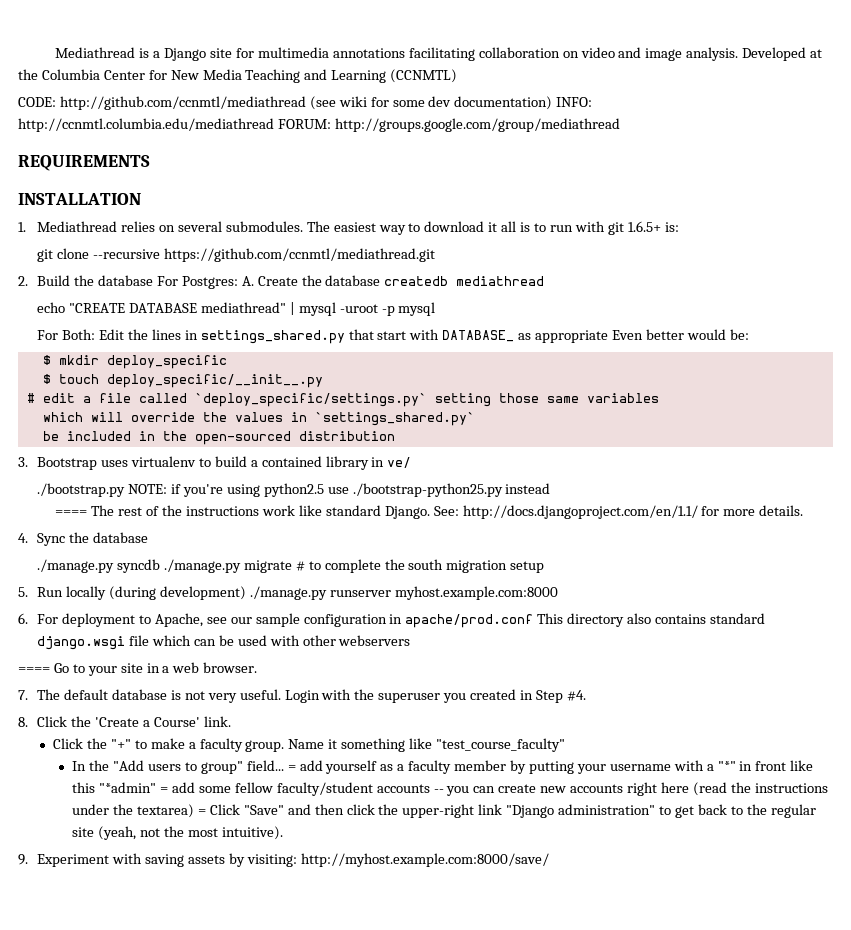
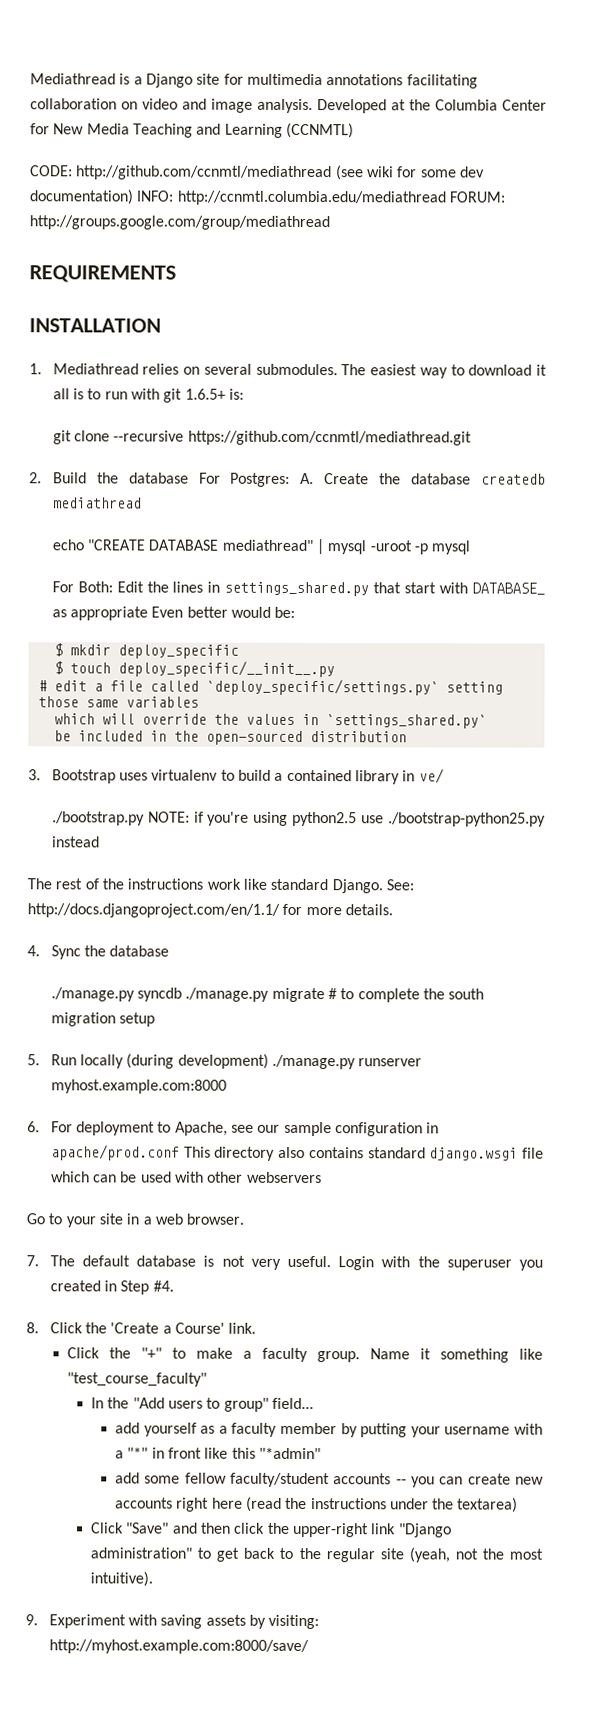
[55,510,88,516] ==== -> (100, 842) none
[18,667,50,673] ==== -> (322, 1177) none
[287,765,296,771] = -> (315, 1403) //
[160,787,169,793] = -> (321, 1453) //
[197,809,206,815] = -> (519, 1505) //

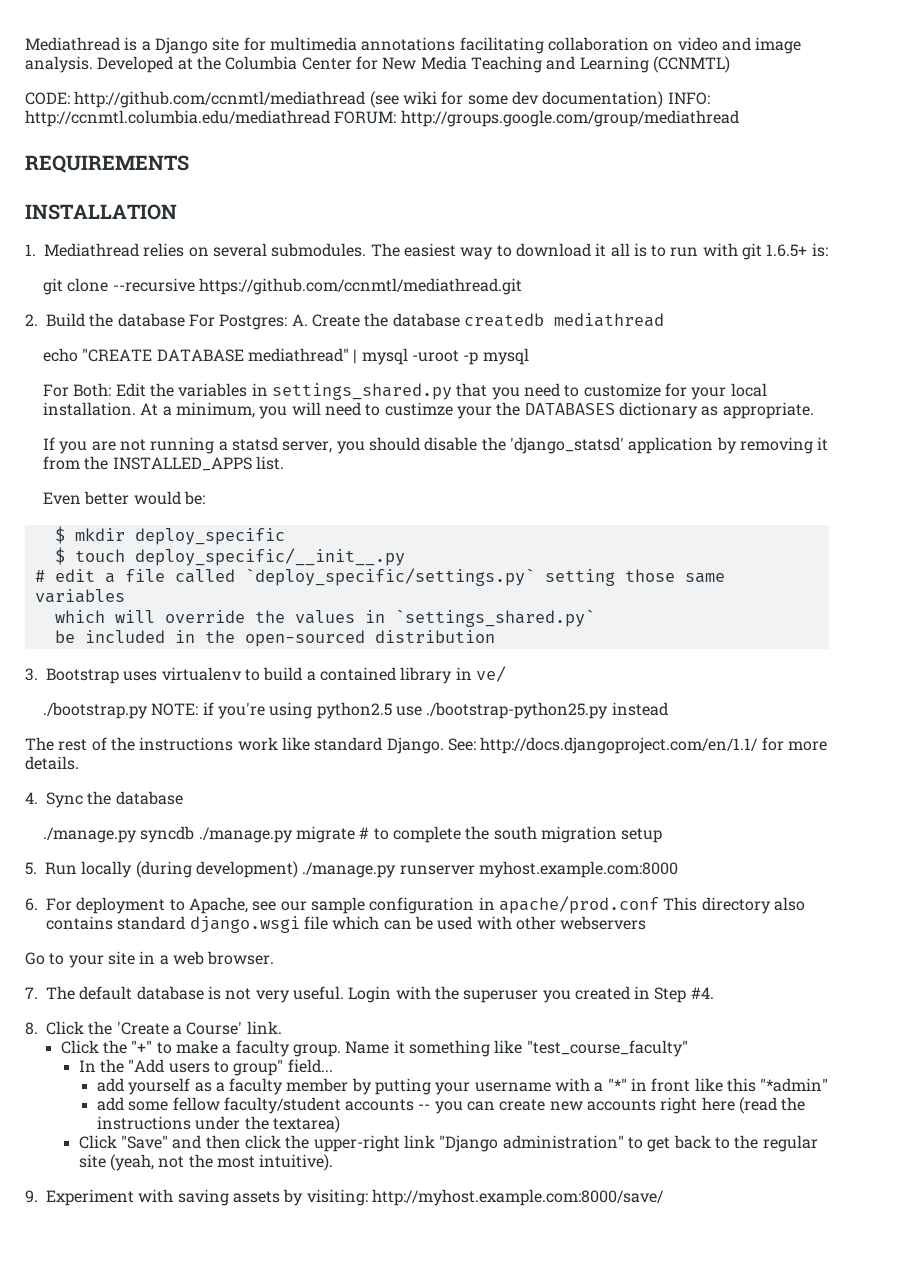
[172,581,204,593] lines -> [178,383,248,397] variables
[404,582,545,595] [51,606,149,621] start with DATABASE_ as appropriate -> [491,383,767,400] [43,402,814,419] [43,437,829,454] [43,456,285,471] you need to customize for your local installation. At a minimum, you will need to custimze your the DATABASES dictionary as appropriate. // If you are not running a statsd server, you should disable the 'django_statsd' application by removing it from the INSTALLED_APPS list. //

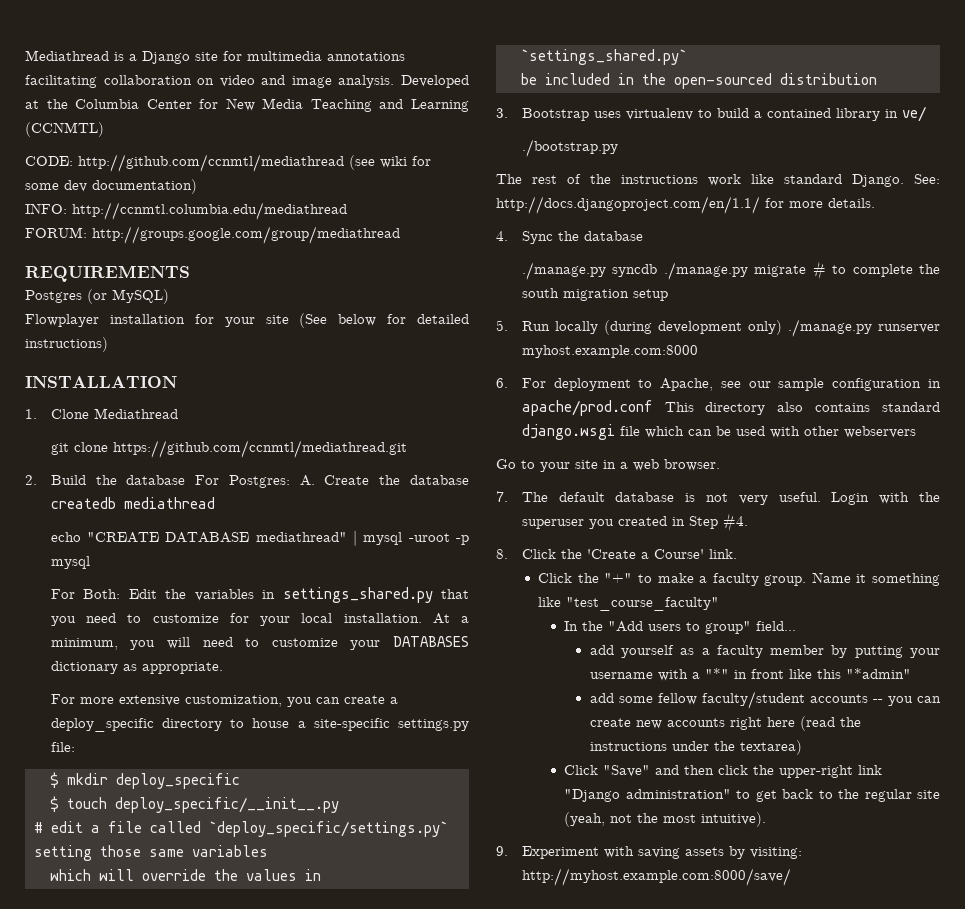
(664, 99) none -> (197, 186) //
(330, 118) none -> (347, 211) //
(189, 164) none -> [25,289,169,304] [25,313,469,328] [25,337,108,352] // Postgres (or MySQL) // Flowplayer installation for your site (See below for detailed instructions)
[44,243,828,260] Mediathread relies on several submodules. The easiest way to download it all is to run with git 1.6.5+ is: -> [50,408,178,419] Clone Mediathread
[112,278,195,292] --recursive -> (108, 447) none
[384,402,521,419] custimze your the -> [271,638,381,650] customize your
[43,437,829,454] [43,456,285,471] [43,491,206,505] If you are not running a statsd server, you should disable the 'django_statsd' application by removing it from the INSTALLED_APPS list. // Even better would be: -> [50,694,398,707] [50,718,469,732] [50,742,75,752] For more extensive customization, you can create a deploy_specific directory to house a site-specific settings.py file:
[151,702,668,719] NOTE: if you're using python2.5 use ./bootstrap-python25.py instead -> (618, 148) none
[195,861,298,878] development) -> [657,320,782,335] development only)

